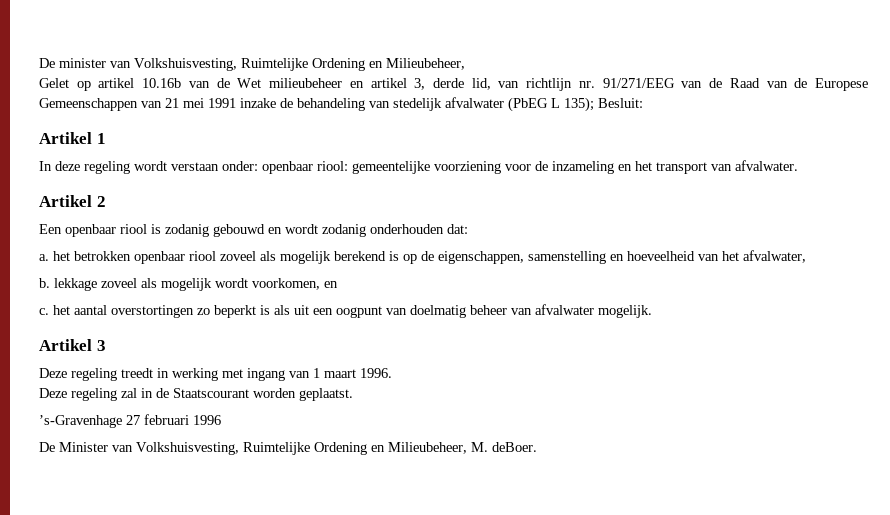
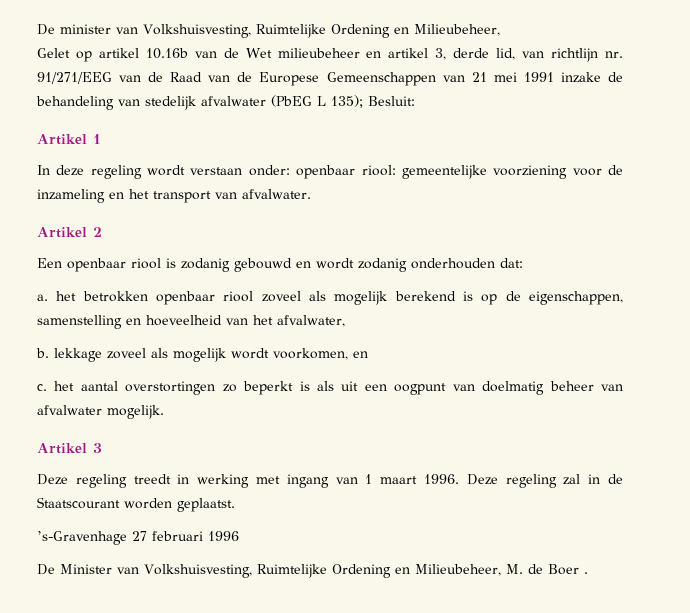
(392, 373) // -> (460, 479) none
[492,442,537,452] deBoer. -> [527,564,588,575] de Boer .

